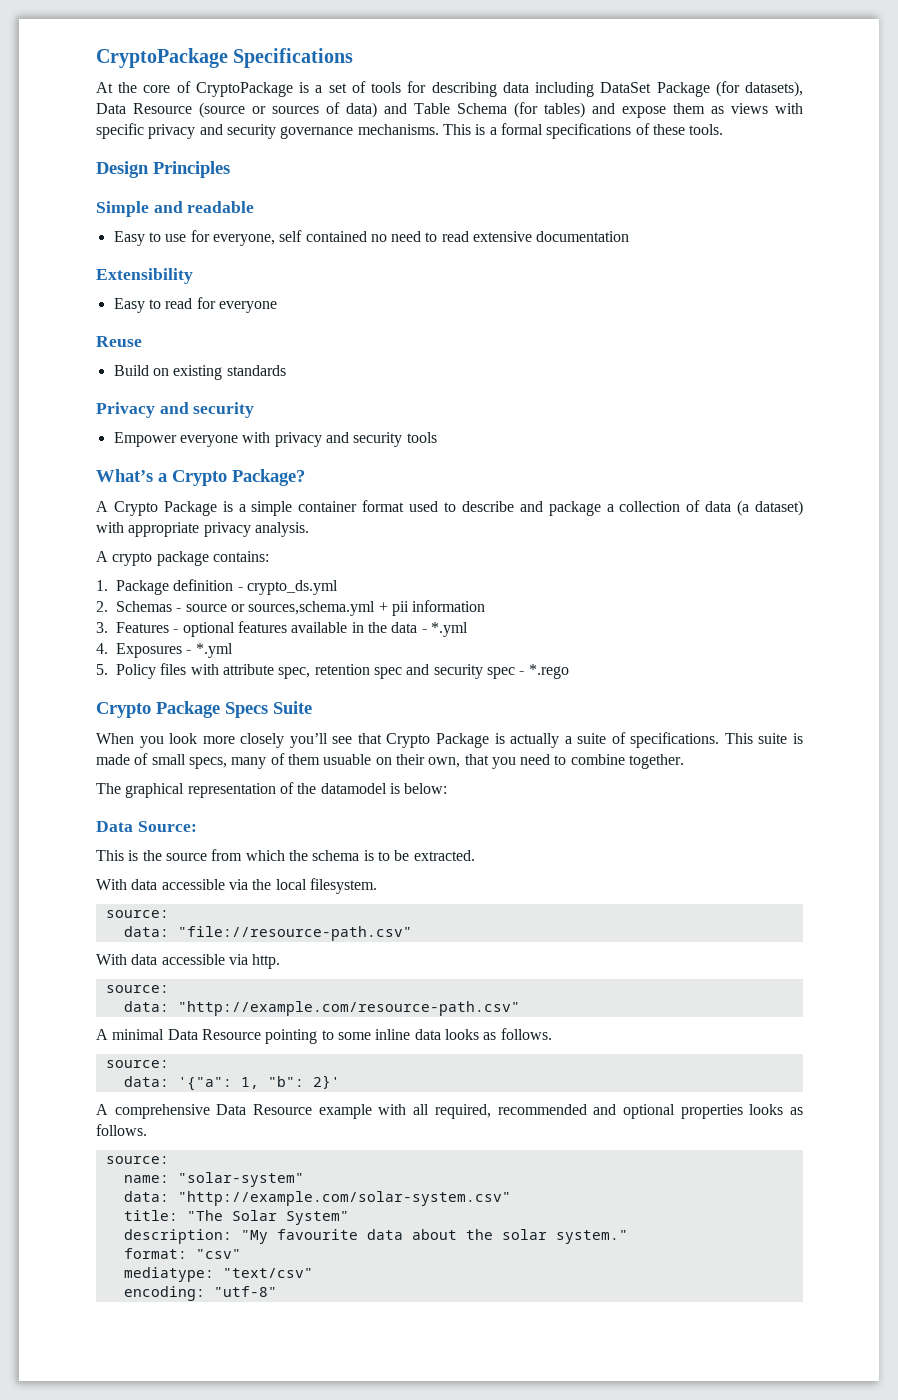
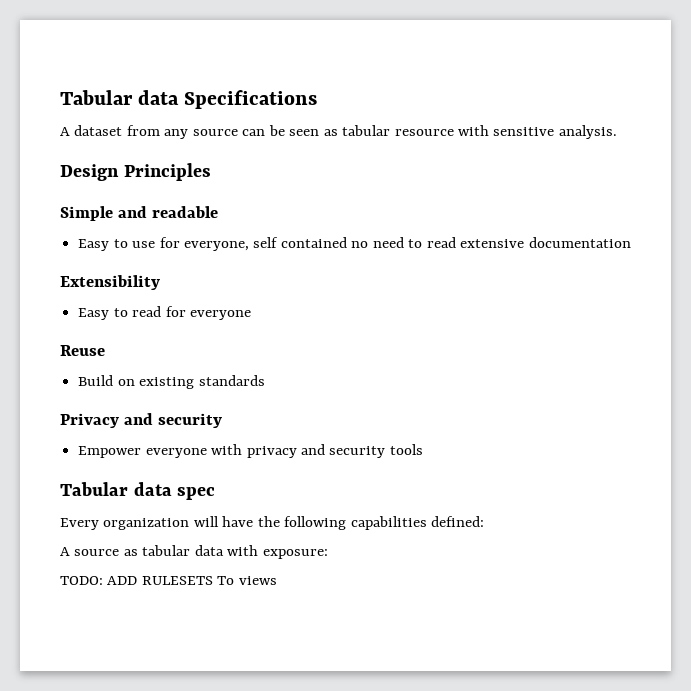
[96,48,228,68] CryptoPackage -> [60,90,180,105] Tabular data
[96,81,804,97] [96,102,803,118] [96,123,724,139] At the core of CryptoPackage is a set of tools for describing data including DataSet Package (for datasets), Data Resource (source or sources of data) and Table Schema (for tables) and expose them as views with specific privacy and security governance mechanisms. This is a formal specifications of these tools. -> [60,125,617,139] A dataset from any source can be seen as tabular resource with sensitive analysis.
[96,469,305,486] [96,500,804,516] [96,522,309,537] [96,551,269,566] [96,579,338,595] [96,600,486,616] [96,621,468,637] [96,643,233,658] [96,663,569,679] [96,701,312,718] [96,732,803,748] [96,753,685,769] [96,782,448,798] [96,821,197,832] [96,849,475,861] [96,878,377,894] [105,910,169,918] [123,926,412,941] [96,954,281,969] [105,985,169,993] [123,1001,520,1016] [96,1028,552,1044] [105,1060,169,1068] [123,1075,340,1091] [96,1104,804,1119] [96,1124,147,1136] [105,1156,169,1164] [123,1172,304,1187] [123,1191,511,1206] [123,1210,349,1225] [123,1229,628,1244] [123,1248,241,1259] [123,1267,313,1282] [123,1286,277,1301] What’s a Crypto Package? // A Crypto Package is a simple container format used to describe and package a collection of data (a dataset) with appropriate privacy analysis. // A crypto package contains: // 1. Package definition - crypto_ds.yml // 2. Schemas - source or sources,schema.yml + pii information // 3. Features - optional features available in the data - *.yml // 4. Exposures - *.yml // 5. Policy files with attribute spec, retention spec and security spec - *.rego // Crypto Package Specs Suite // When you look more closely you’ll see that Crypto Package is actually a suite of specifications. This suite is made of small specs, many of them usuable on their own, that you need to combine together. // The graphical representation of the datamodel is below: // Data Source: // This is the source from which the schema is to be extracted. // With data accessible via the local filesystem. // source: // data: "file://resource-path.csv" // With data accessible via http. // source: // data: "http://example.com/resource-path.csv" // A minimal Data Resource pointing to some inline data looks as follows. // source: // data: '{"a": 1, "b": 2}' // A comprehensive Data Resource example with all required, recommended and optional properties looks as follows. // source: // name: "solar-system" // data: "http://example.com/solar-system.csv" // title: "The Solar System" // description: "My favourite data about the solar system." // format: "csv" // mediatype: "text/csv" // encoding: "utf-8" -> [60,482,216,500] [60,516,485,530] [60,545,328,559] [60,576,277,585] Tabular data spec // Every organization will have the following capabilities defined: // A source as tabular data with exposure: // TODO: ADD RULESETS To views

